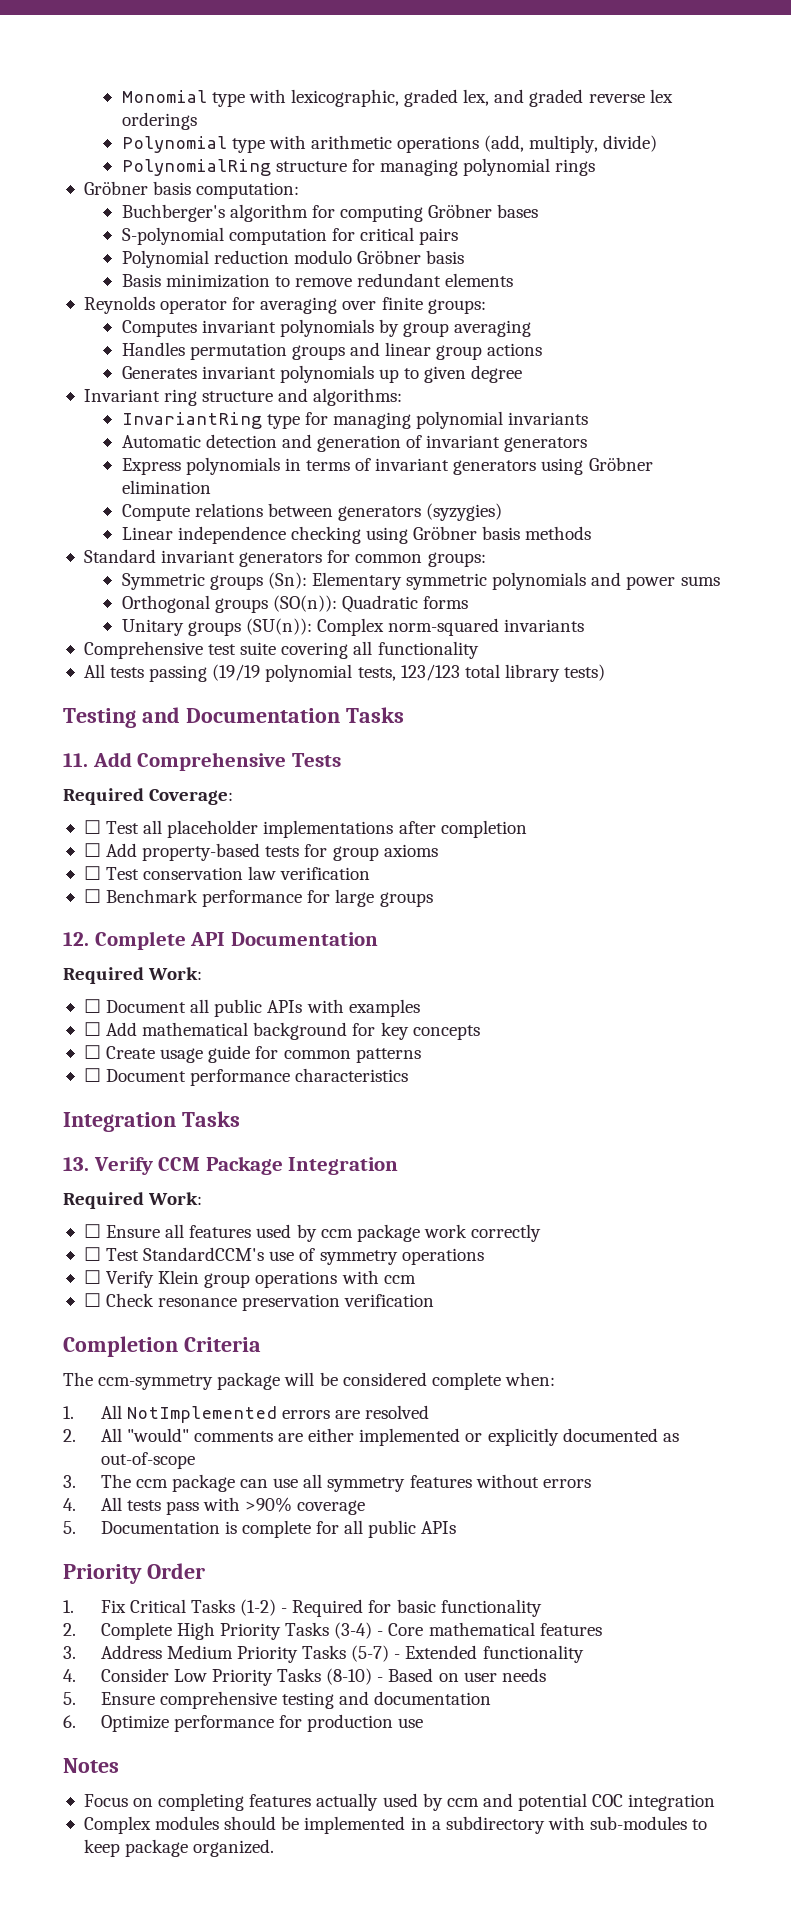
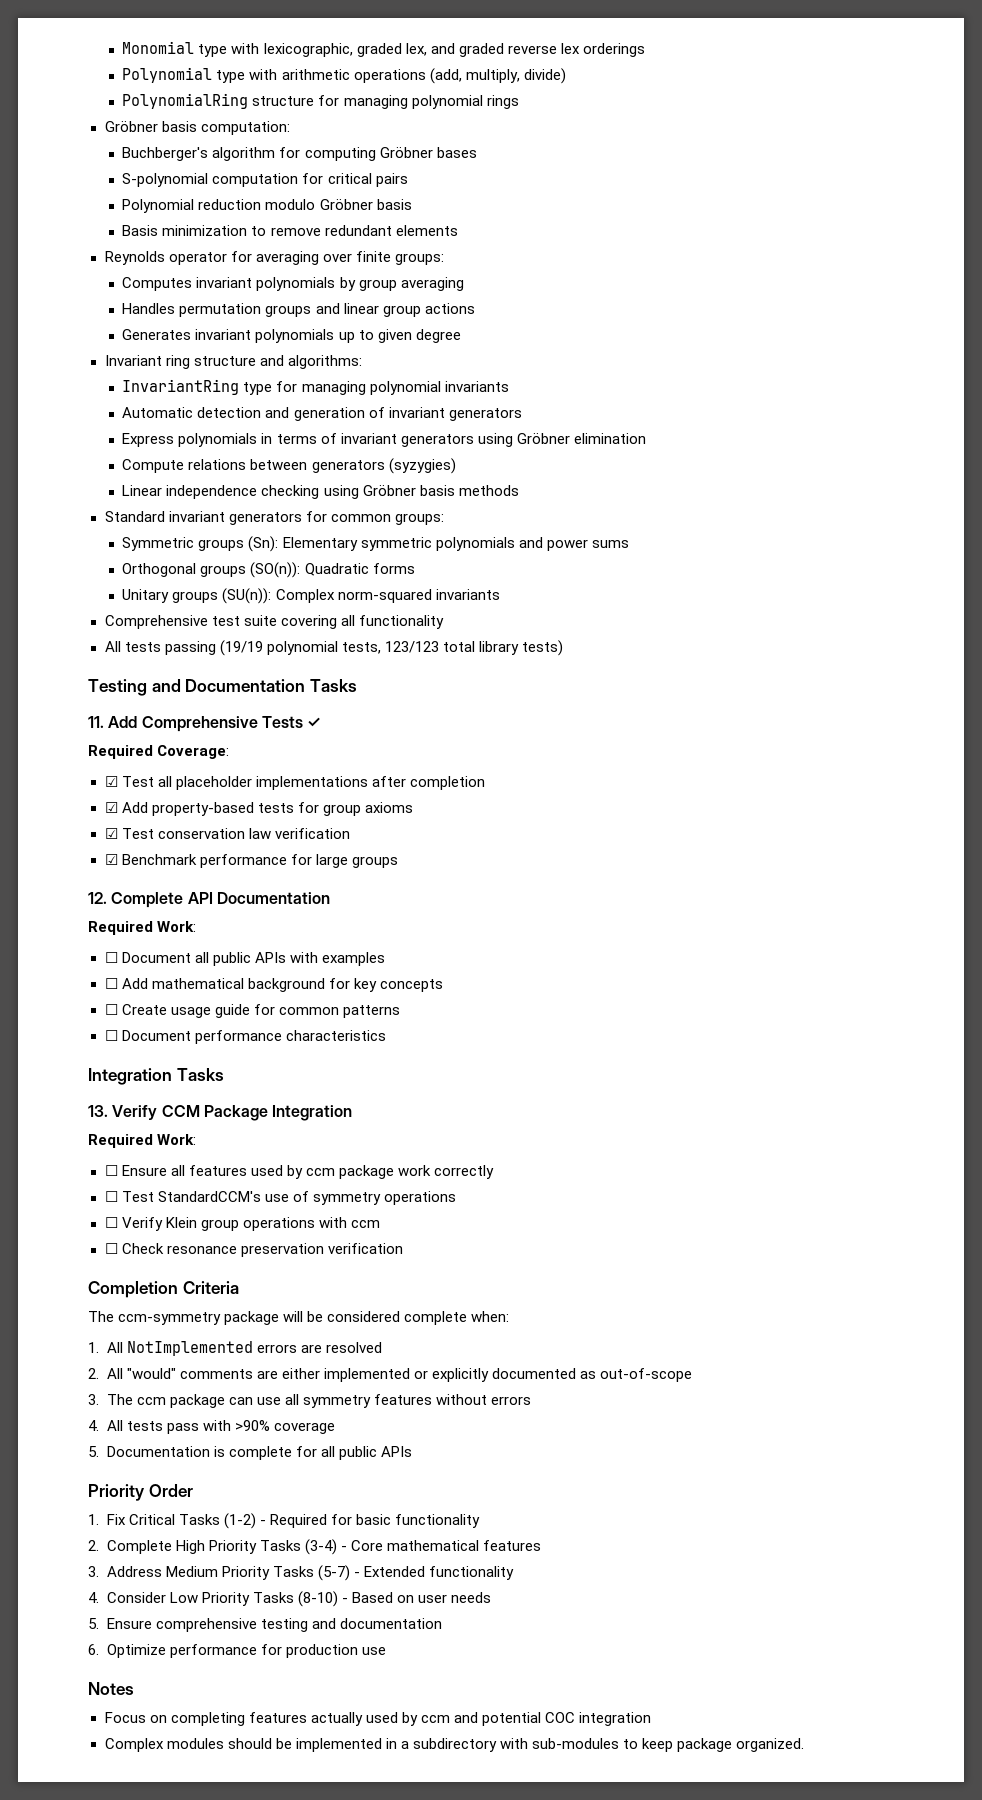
(341, 760) none -> [307,717,322,728] ✓
[83,820,101,834] ☐ -> [104,776,118,787] ☑
[83,843,101,857] ☐ -> [104,802,118,813] ☑
[83,866,101,880] ☐ -> [104,828,118,839] ☑
[83,889,101,903] ☐ -> [104,854,118,865] ☑

